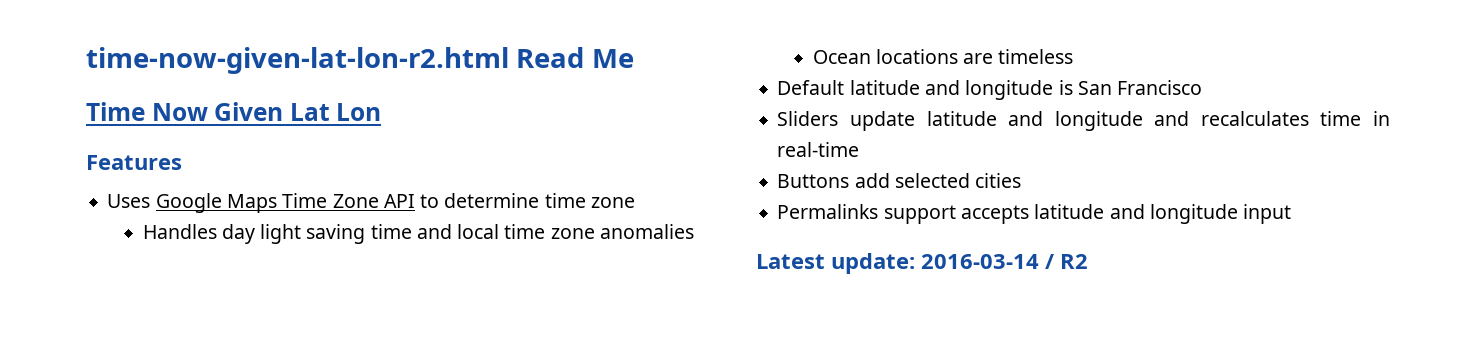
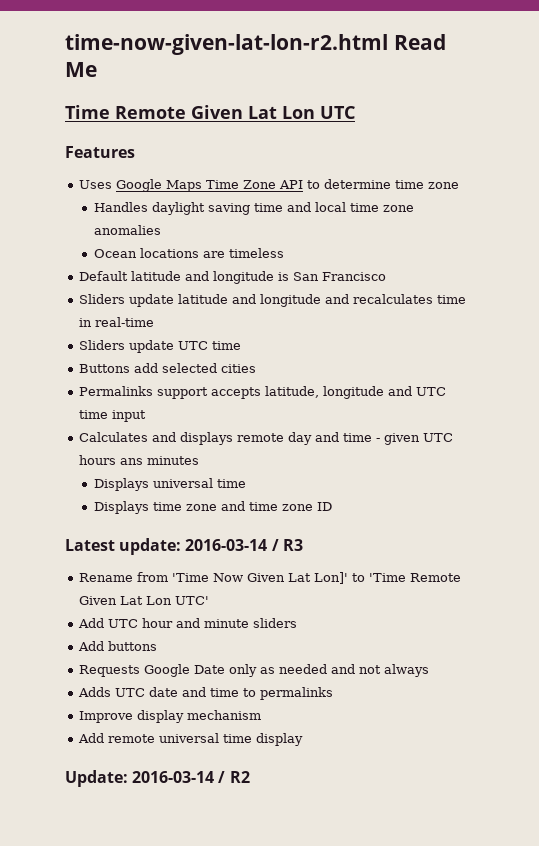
[151,102,382,121] Now Given Lat Lon -> [115,105,355,119] Remote Given Lat Lon UTC
[221,224,302,244] day light -> [152,202,206,215] daylight
(860, 149) none -> [79,340,242,353] // Sliders update UTC time
[1034,204,1292,224] [756,253,915,274] latitude and longitude input // Latest update: -> [265,386,447,399] [79,410,147,422] [79,432,454,445] [79,455,200,465] [94,478,247,491] [94,501,333,514] [65,538,303,555] [79,572,462,584] [79,596,210,605] [78,618,298,628] [78,641,158,651] [79,664,430,677] [78,687,334,700] [79,710,262,723] [78,733,304,746] [65,770,128,787] latitude, longitude and UTC time input // Calculates and displays remote day and time - given UTC hours ans minutes // Displays universal time // Displays time zone and time zone ID // Latest update: 2016-03-14 / R3 // Rename from 'Time Now Given Lat Lon]' to 'Time Remote Given Lat Lon UTC' // Add UTC hour and minute sliders // Add buttons // Requests Google Date only as needed and not always // Adds UTC date and time to permalinks // Improve display mechanism // Add remote universal time display // Update:

